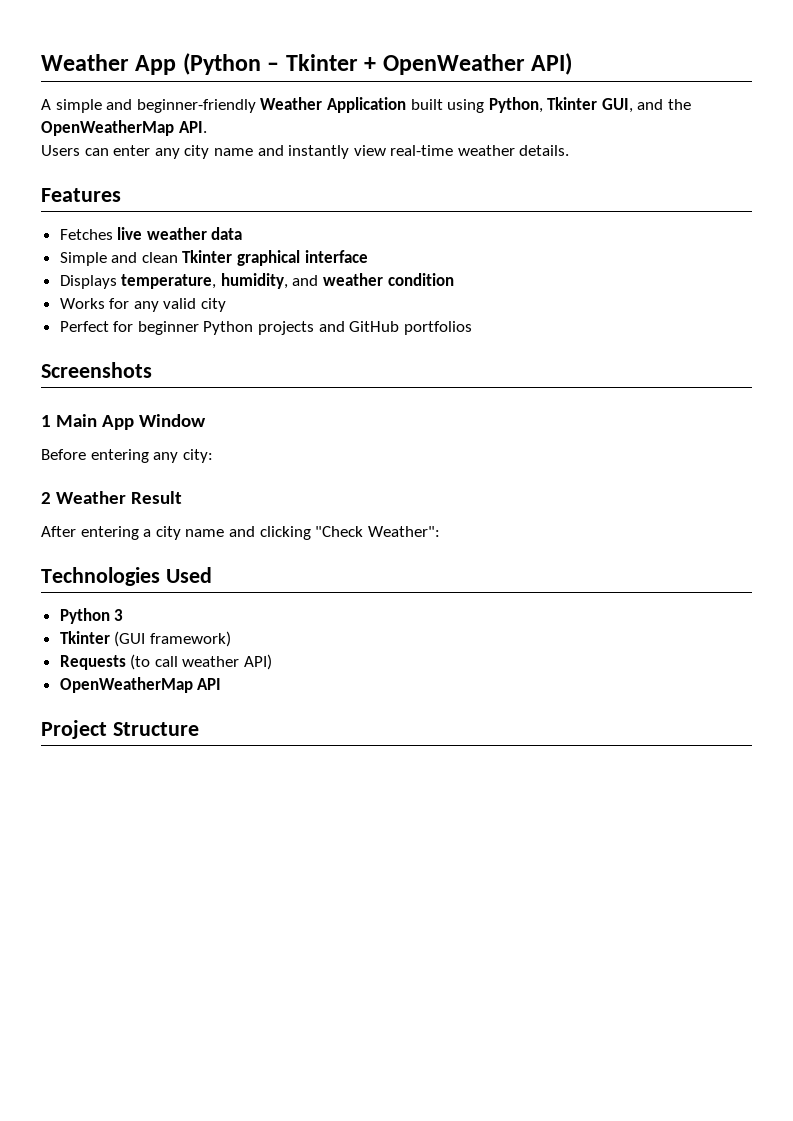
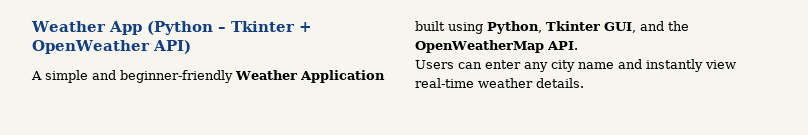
[41,188,121,202] [59,227,243,240] [59,250,368,266] [59,273,454,289] [59,298,227,312] [59,321,472,335] [41,362,152,378] [41,414,207,430] [41,449,213,463] [41,491,183,504] [41,526,440,540] [41,567,212,586] [59,608,124,624] [59,631,231,647] [59,654,273,670] [59,677,222,693] [41,720,199,739] // Features // Fetches live weather data // Simple and clean Tkinter graphical interface // Displays temperature, humidity, and weather condition // Works for any valid city // Perfect for beginner Python projects and GitHub portfolios // Screenshots // 1 Main App Window // Before entering any city: // 2 Weather Result // After entering a city name and clicking "Check Weather": // Technologies Used // Python 3 // Tkinter (GUI framework) // Requests (to call weather API) // OpenWeatherMap API // Project Structure -> (584, 83) none

